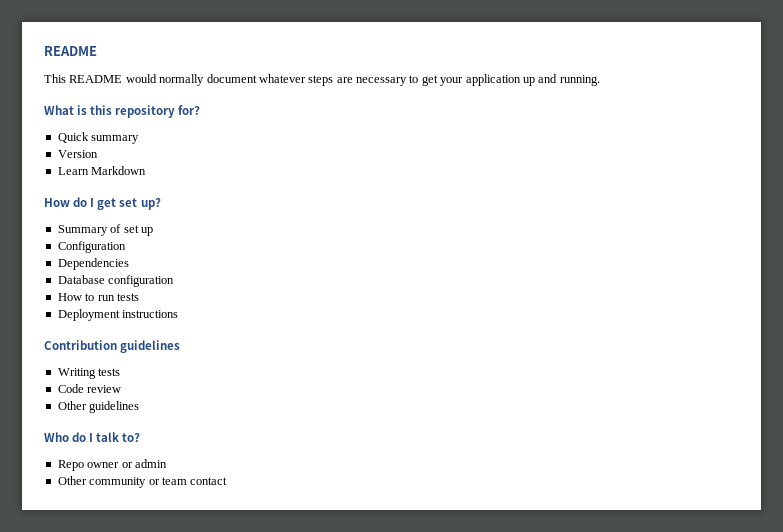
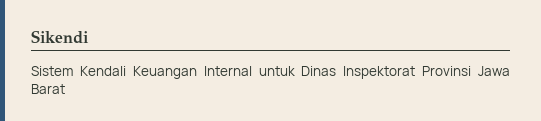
[44,46,97,56] [44,74,600,86] [44,105,201,118] [57,132,140,144] [57,150,98,158] [57,166,147,175] [44,197,161,210] [57,224,153,236] [57,241,126,253] [57,258,129,270] [57,275,175,287] [57,293,139,301] [57,309,179,321] [44,340,181,353] [57,368,121,379] [57,384,122,393] [57,401,140,413] [44,432,141,442] [57,459,167,471] [57,476,228,488] README // This README would normally document whatever steps are necessary to get your application up and running. // What is this repository for? // Quick summary // Version // Learn Markdown // How do I get set up? // Summary of set up // Configuration // Dependencies // Database configuration // How to run tests // Deployment instructions // Contribution guidelines // Writing tests // Code review // Other guidelines // Who do I talk to? // Repo owner or admin // Other community or team contact -> [31,30,89,44] [31,66,510,79] [31,84,65,94] Sikendi // Sistem Kendali Keuangan Internal untuk Dinas Inspektorat Provinsi Jawa Barat

